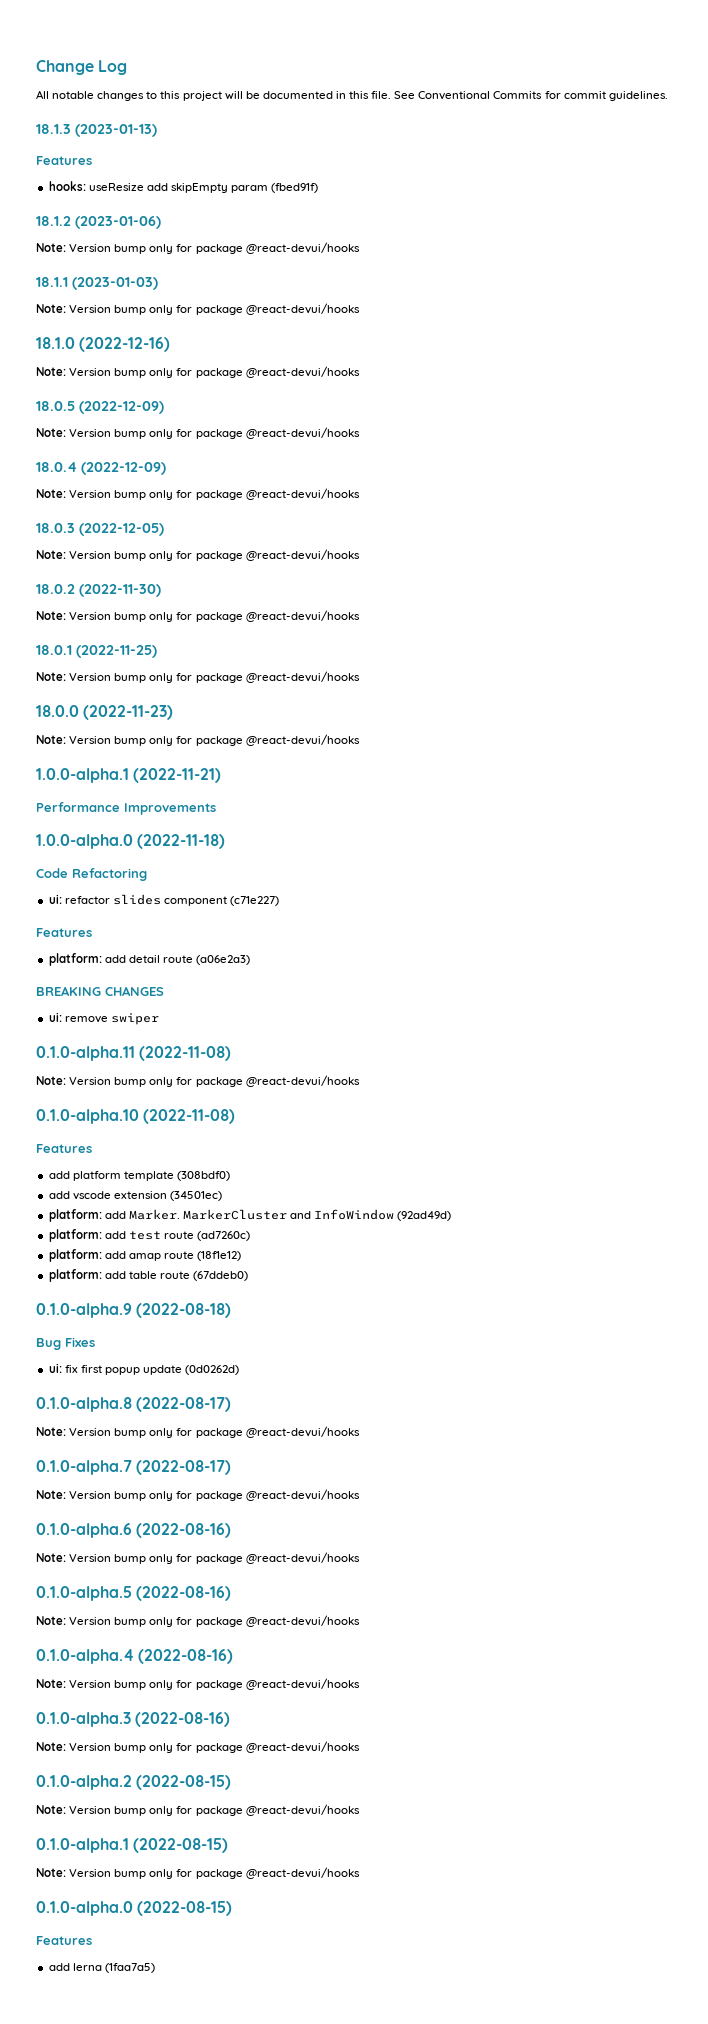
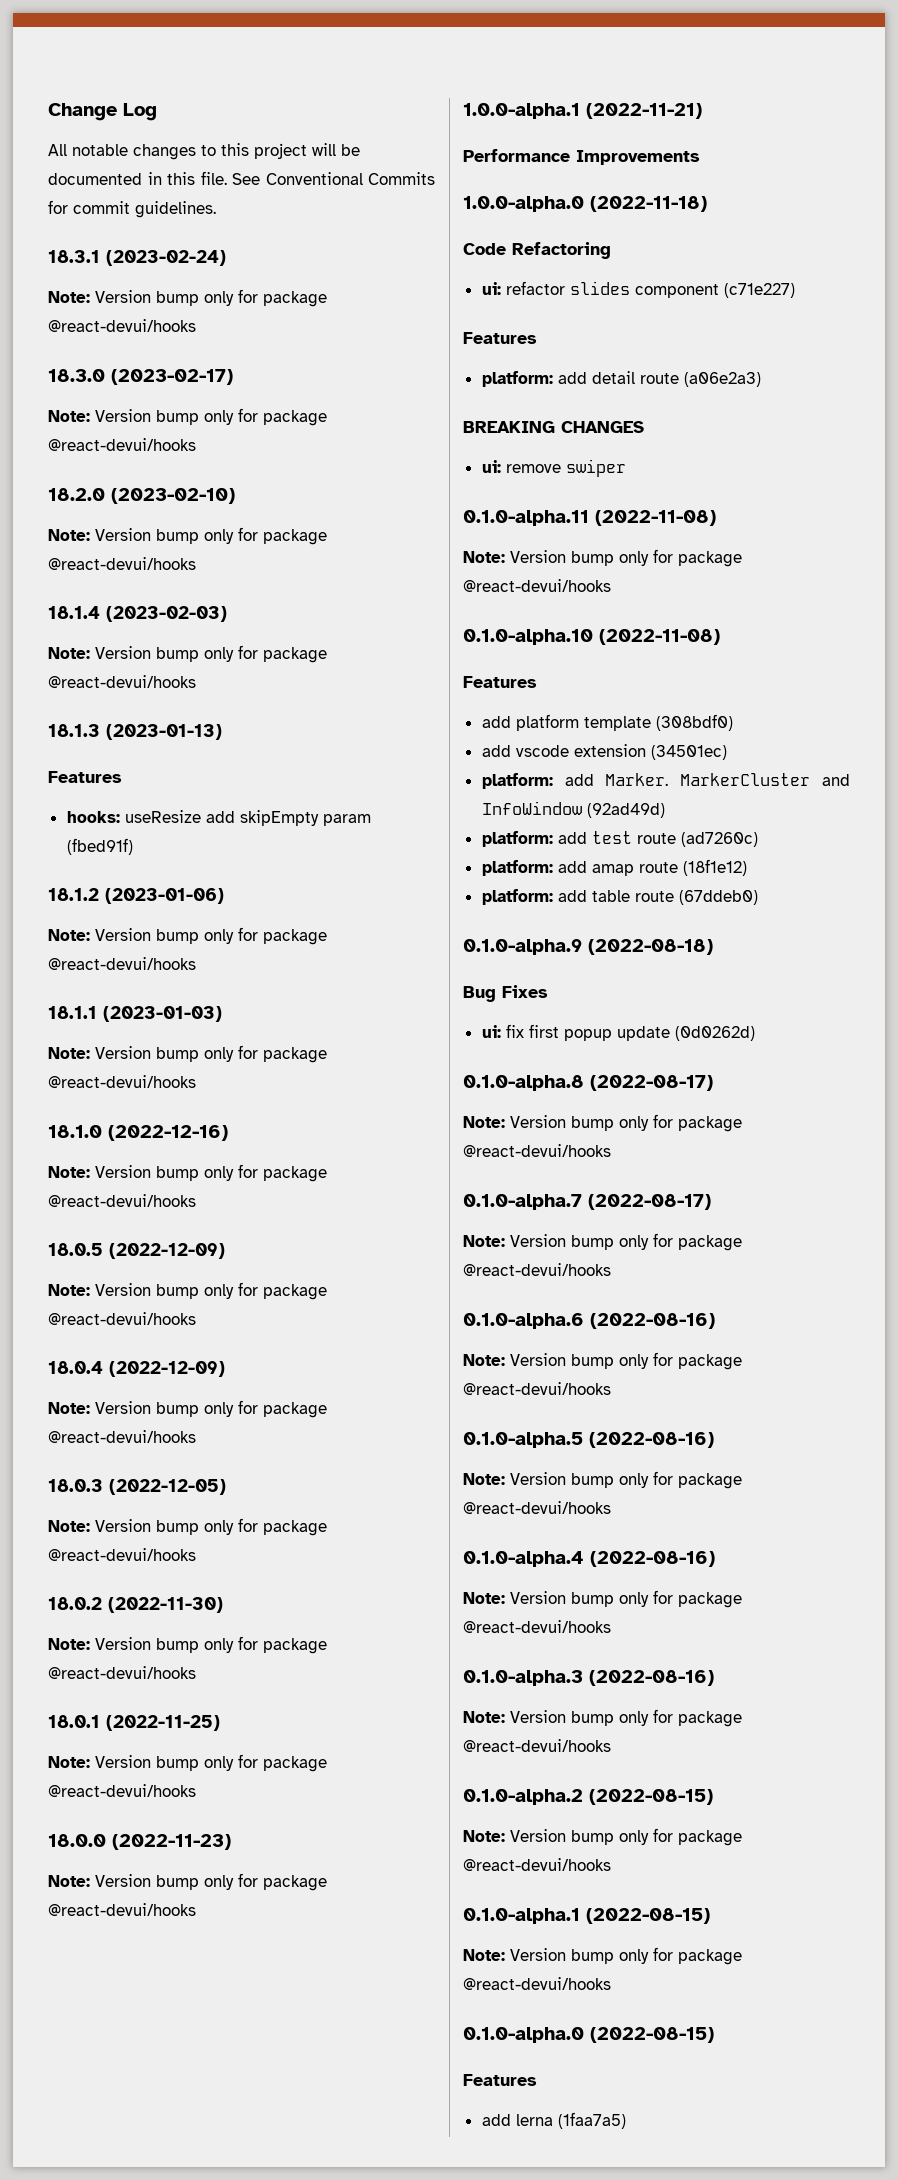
(668, 96) none -> [48,250,226,266] [48,289,327,307] [48,319,196,332] [48,369,233,385] [48,408,327,426] [48,438,196,451] [48,488,235,504] [48,527,327,545] [48,557,196,570] [48,606,227,622] [48,645,327,663] [48,675,196,688] // 18.3.1 (2023-02-24) // Note: Version bump only for package @react-devui/hooks // 18.3.0 (2023-02-17) // Note: Version bump only for package @react-devui/hooks // 18.2.0 (2023-02-10) // Note: Version bump only for package @react-devui/hooks // 18.1.4 (2023-02-03) // Note: Version bump only for package @react-devui/hooks

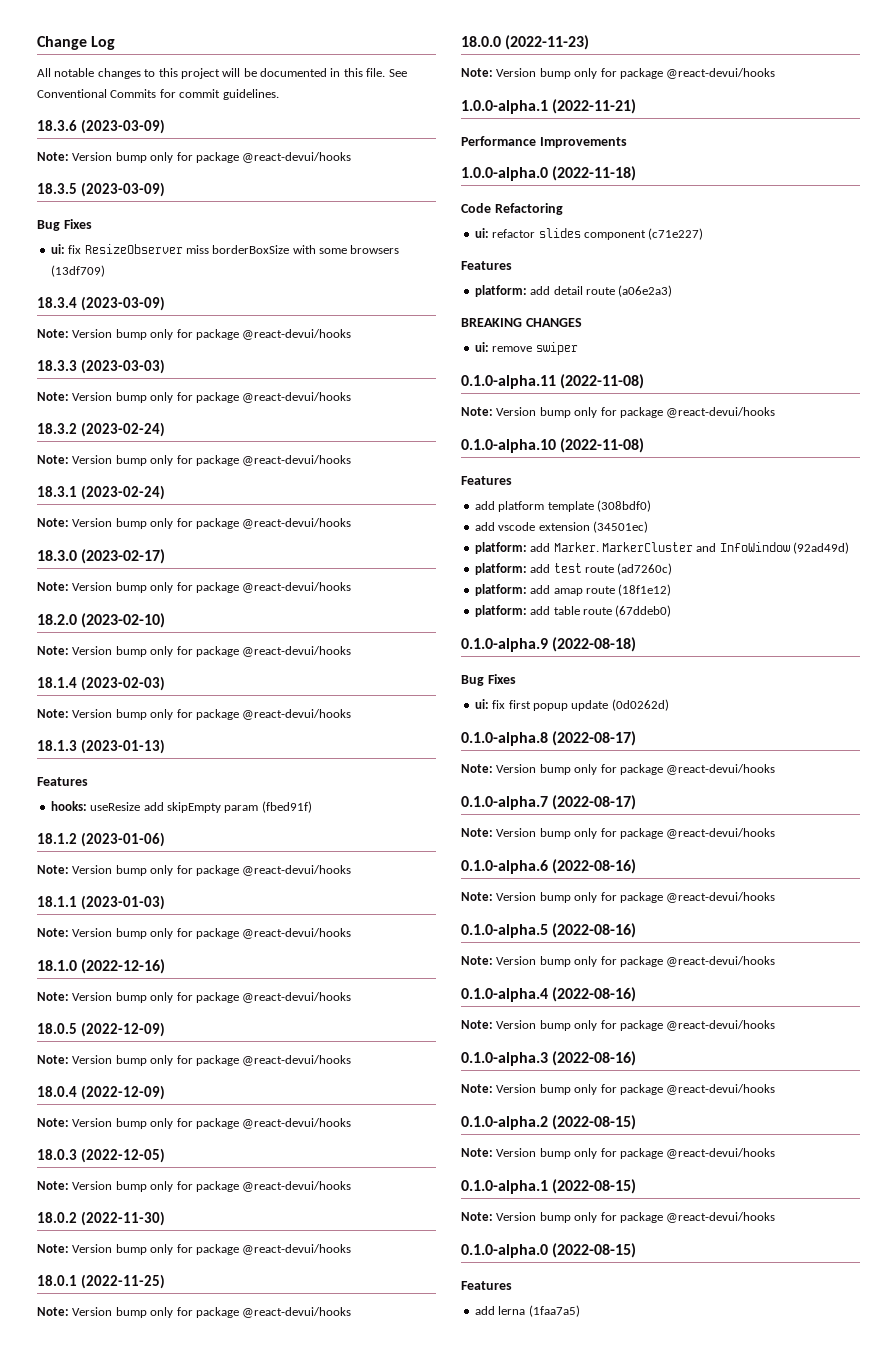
(216, 209) none -> [37,119,165,134] [37,152,352,163] [37,182,165,197] [37,219,92,231] [50,244,400,254] [50,265,105,277] [37,296,165,311] [37,329,352,340] [37,359,165,374] [37,392,352,403] [37,422,165,437] [37,455,352,466] // 18.3.6 (2023-03-09) // Note: Version bump only for package @react-devui/hooks // 18.3.5 (2023-03-09) // Bug Fixes // ui: fix ResizeObserver miss borderBoxSize with some browsers (13df709) // 18.3.4 (2023-03-09) // Note: Version bump only for package @react-devui/hooks // 18.3.3 (2023-03-03) // Note: Version bump only for package @react-devui/hooks // 18.3.2 (2023-02-24) // Note: Version bump only for package @react-devui/hooks

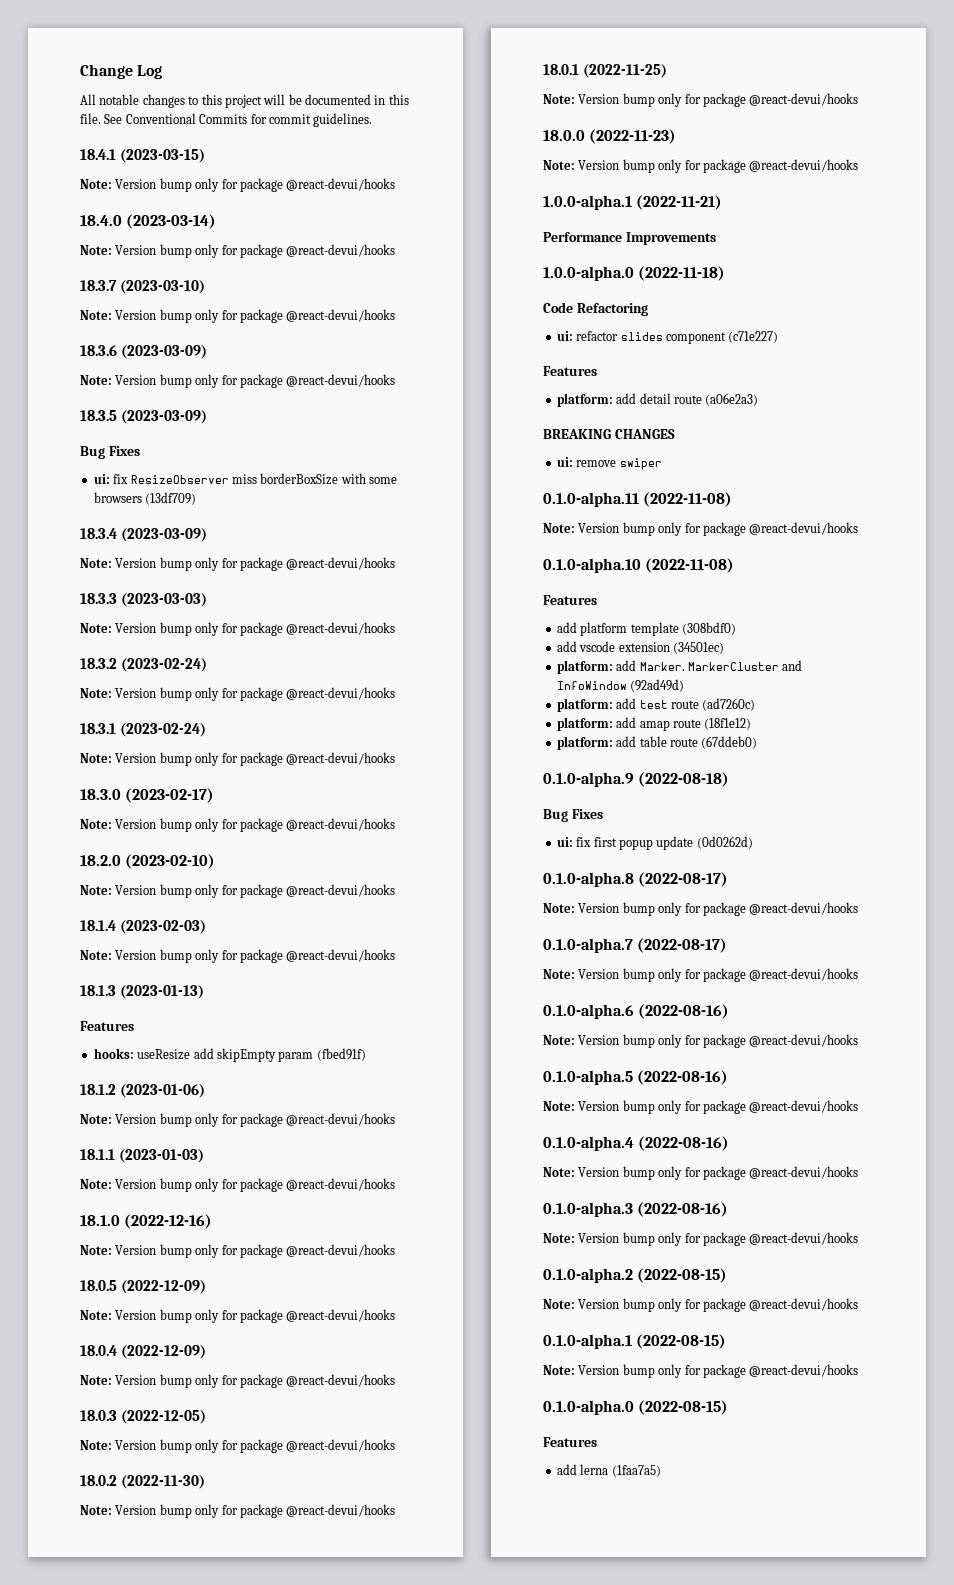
(279, 94) none -> [80,149,205,163] [80,178,396,192] [80,214,217,229] [80,244,396,258] [80,280,205,294] [80,309,396,323] // 18.4.1 (2023-03-15) // Note: Version bump only for package @react-devui/hooks // 18.4.0 (2023-03-14) // Note: Version bump only for package @react-devui/hooks // 18.3.7 (2023-03-10) // Note: Version bump only for package @react-devui/hooks

